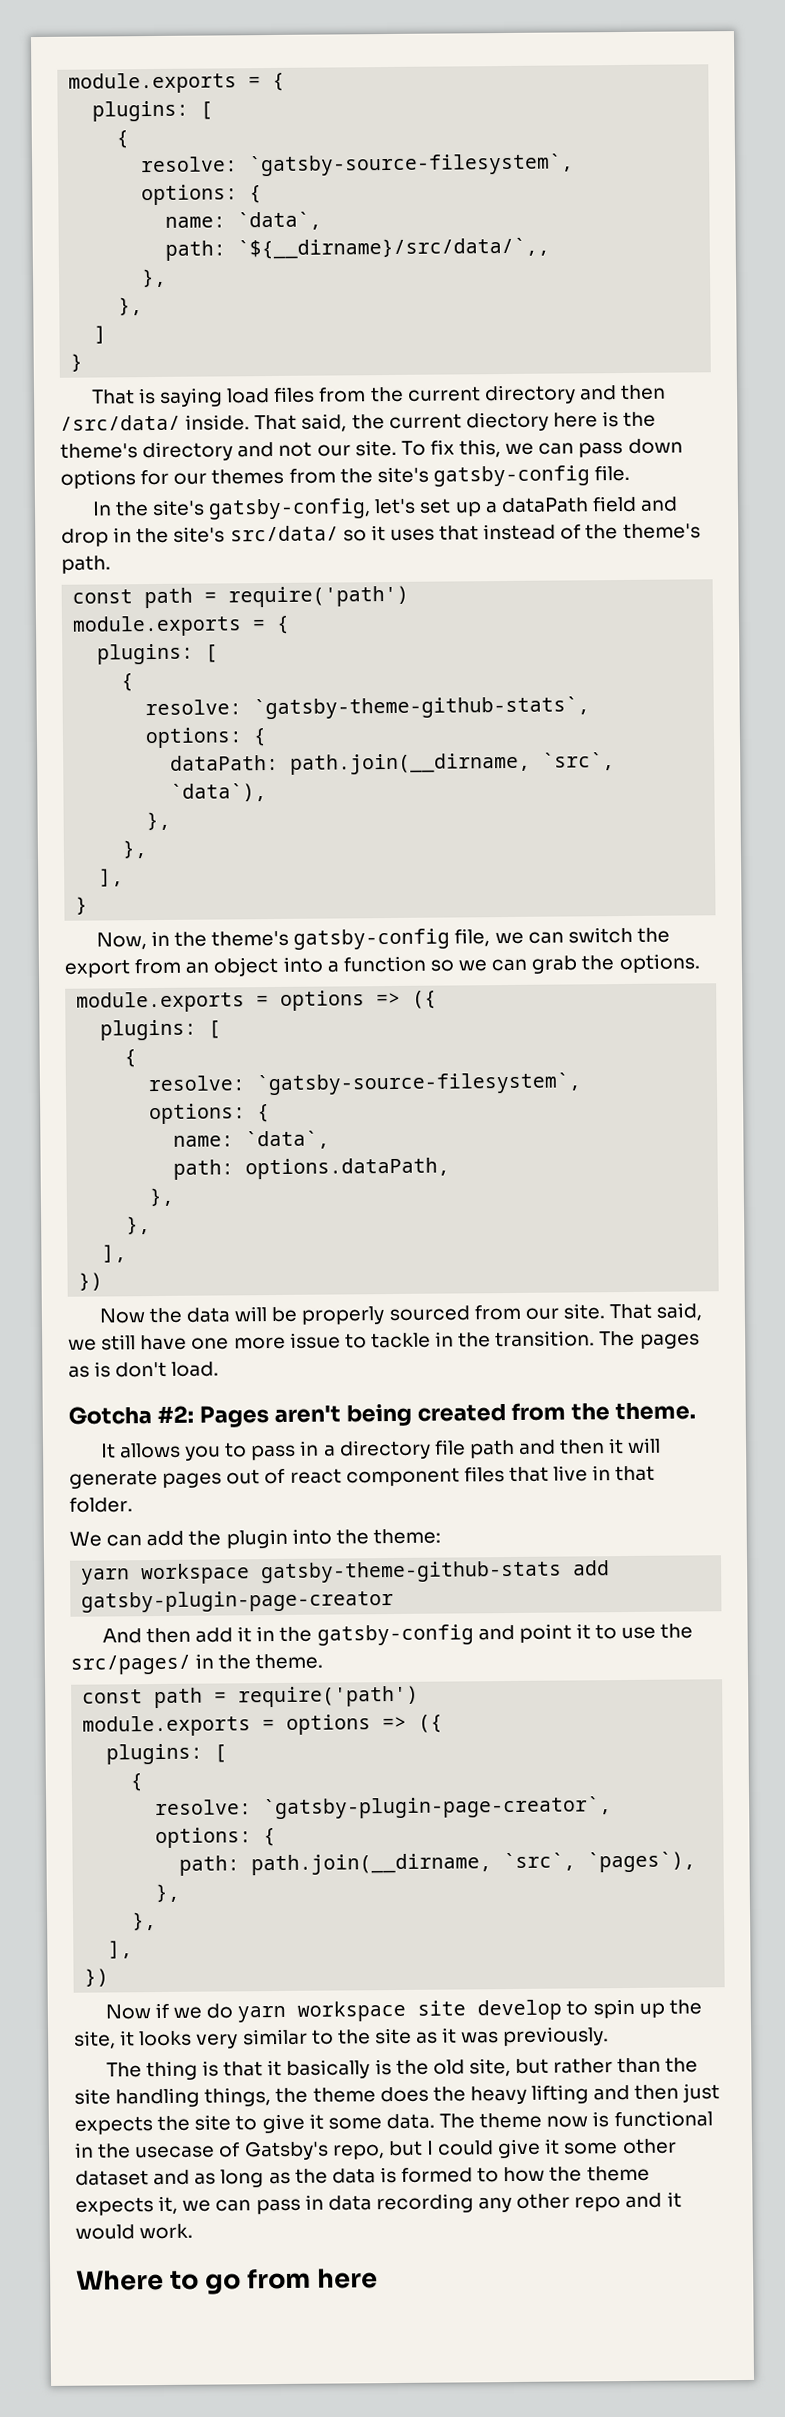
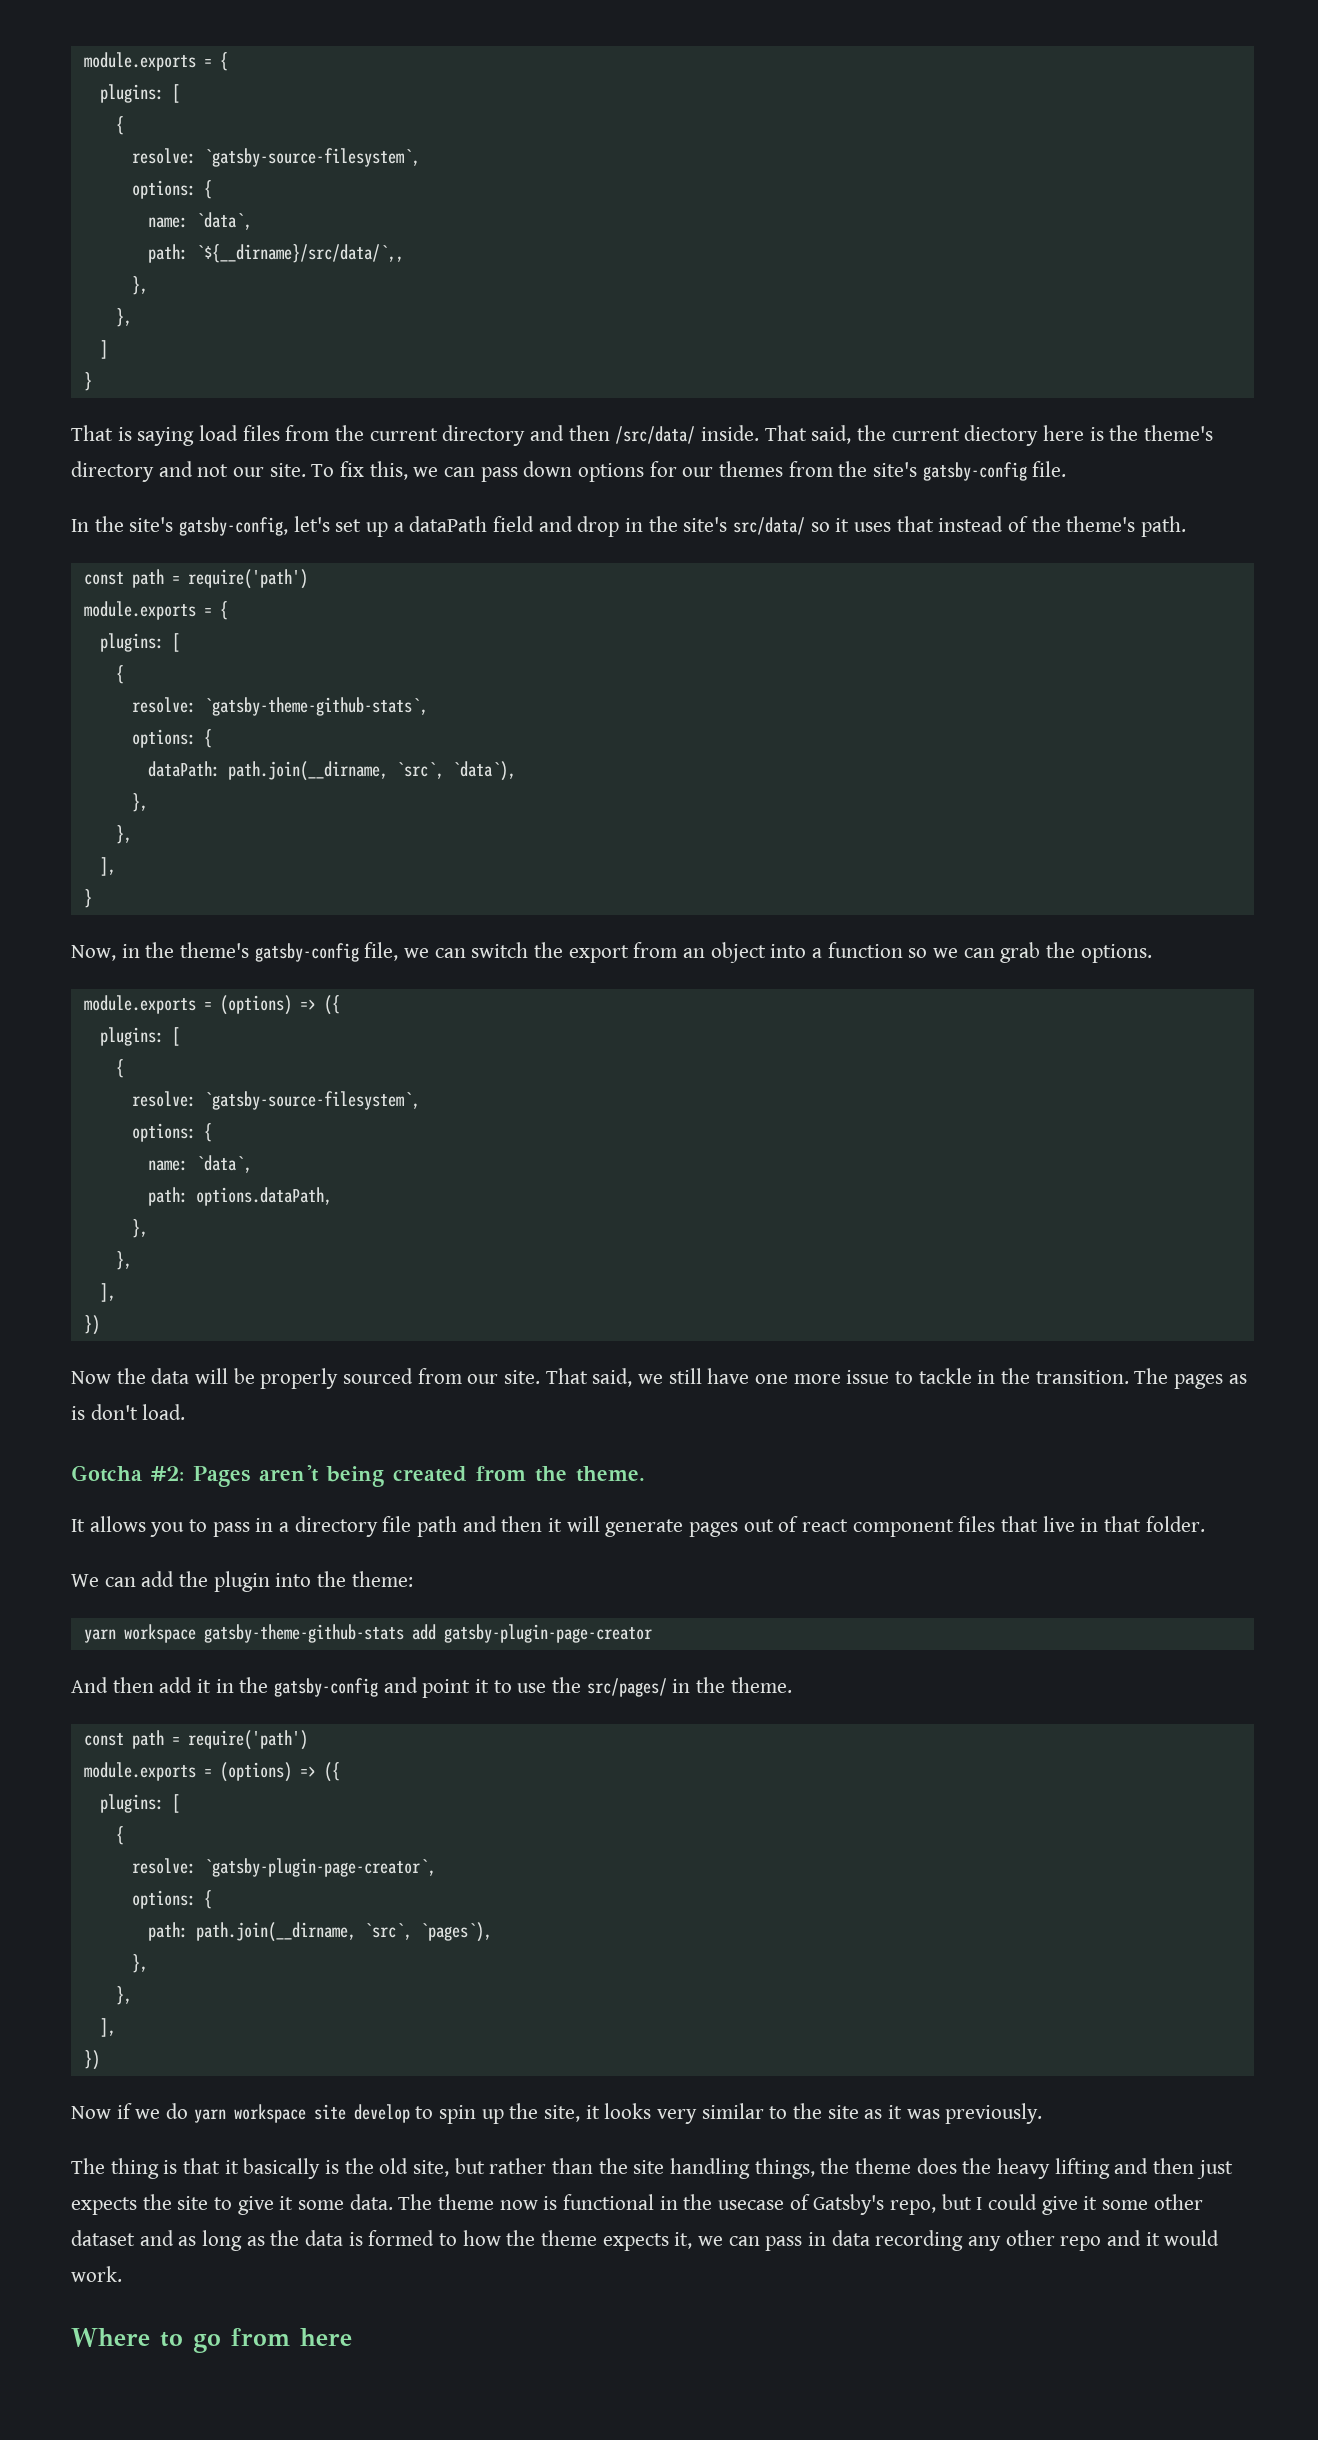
[280,990,366,1011] options -> [219,995,292,1015] (options)
[286,1714,372,1735] options -> [219,1762,292,1782] (options)

